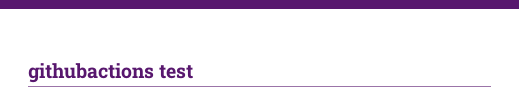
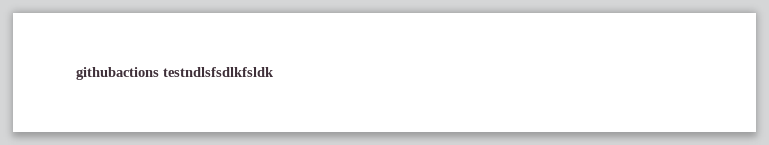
[159,65,194,79] test -> [163,67,274,77] testndlsfsdlkfsldk

